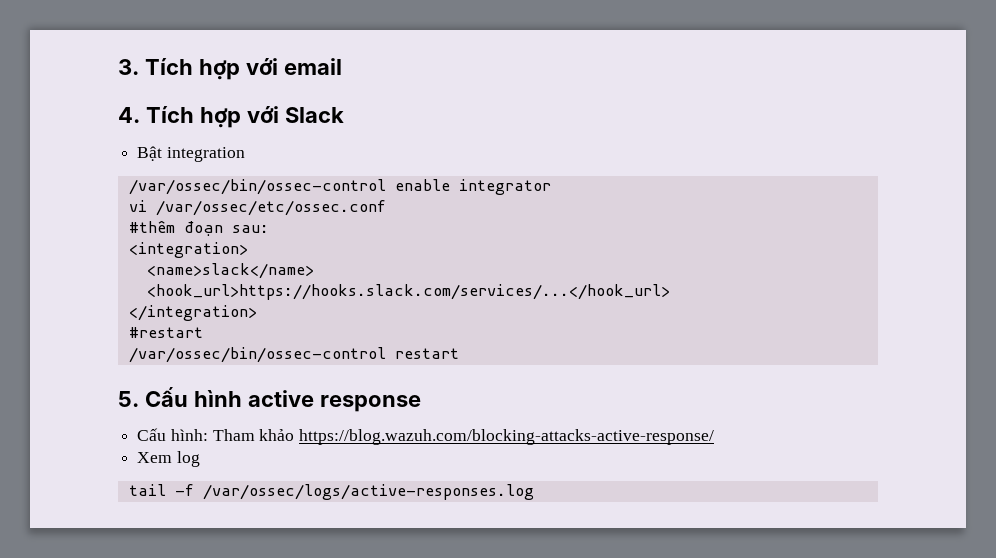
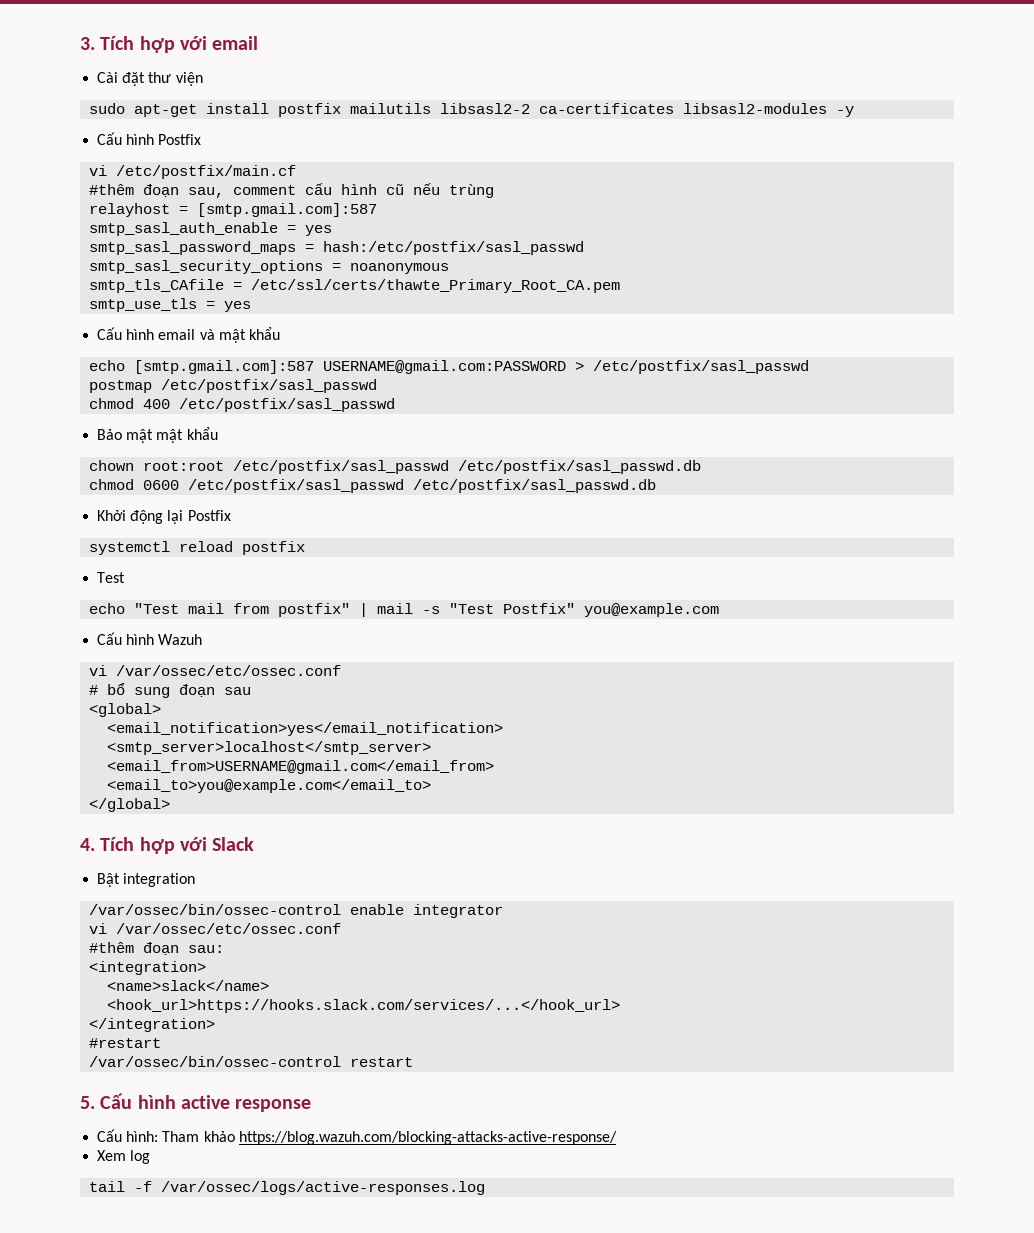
(342, 66) none -> [97,72,203,86] [89,103,855,117] [97,132,202,145] [89,165,297,179] [89,183,495,198] [89,203,378,217] [89,222,333,236] [89,241,585,255] [89,260,450,274] [89,279,621,293] [89,298,252,312] [97,327,280,343] [89,360,810,374] [89,379,378,393] [89,398,396,412] [97,427,218,443] [89,460,702,474] [89,479,657,493] [97,510,231,524] [89,541,306,555] [97,572,126,583] [89,603,720,617] [97,632,203,645] [89,665,342,676] [89,683,252,698] [89,703,162,717] [107,722,504,736] [107,741,432,755] [107,760,495,774] [107,779,432,793] [89,798,171,812] // Cài đặt thư viện // sudo apt-get install postfix mailutils libsasl2-2 ca-certificates libsasl2-modules -y // Cấu hình Postfix // vi /etc/postfix/main.cf // #thêm đoạn sau, comment cấu hình cũ nếu trùng // relayhost = [smtp.gmail.com]:587 // smtp_sasl_auth_enable = yes // smtp_sasl_password_maps = hash:/etc/postfix/sasl_passwd // smtp_sasl_security_options = noanonymous // smtp_tls_CAfile = /etc/ssl/certs/thawte_Primary_Root_CA.pem // smtp_use_tls = yes // Cấu hình email và mật khẩu // echo [smtp.gmail.com]:587 USERNAME@gmail.com:PASSWORD > /etc/postfix/sasl_passwd // postmap /etc/postfix/sasl_passwd // chmod 400 /etc/postfix/sasl_passwd // Bảo mật mật khẩu // chown root:root /etc/postfix/sasl_passwd /etc/postfix/sasl_passwd.db // chmod 0600 /etc/postfix/sasl_passwd /etc/postfix/sasl_passwd.db // Khởi động lại Postfix // systemctl reload postfix // Test // echo "Test mail from postfix" | mail -s "Test Postfix" you@example.com // Cấu hình Wazuh // vi /var/ossec/etc/ossec.conf // # bổ sung đoạn sau // <global> // <email_notification>yes</email_notification> // <smtp_server>localhost</smtp_server> // <email_from>USERNAME@gmail.com</email_from> // <email_to>you@example.com</email_to> // </global>

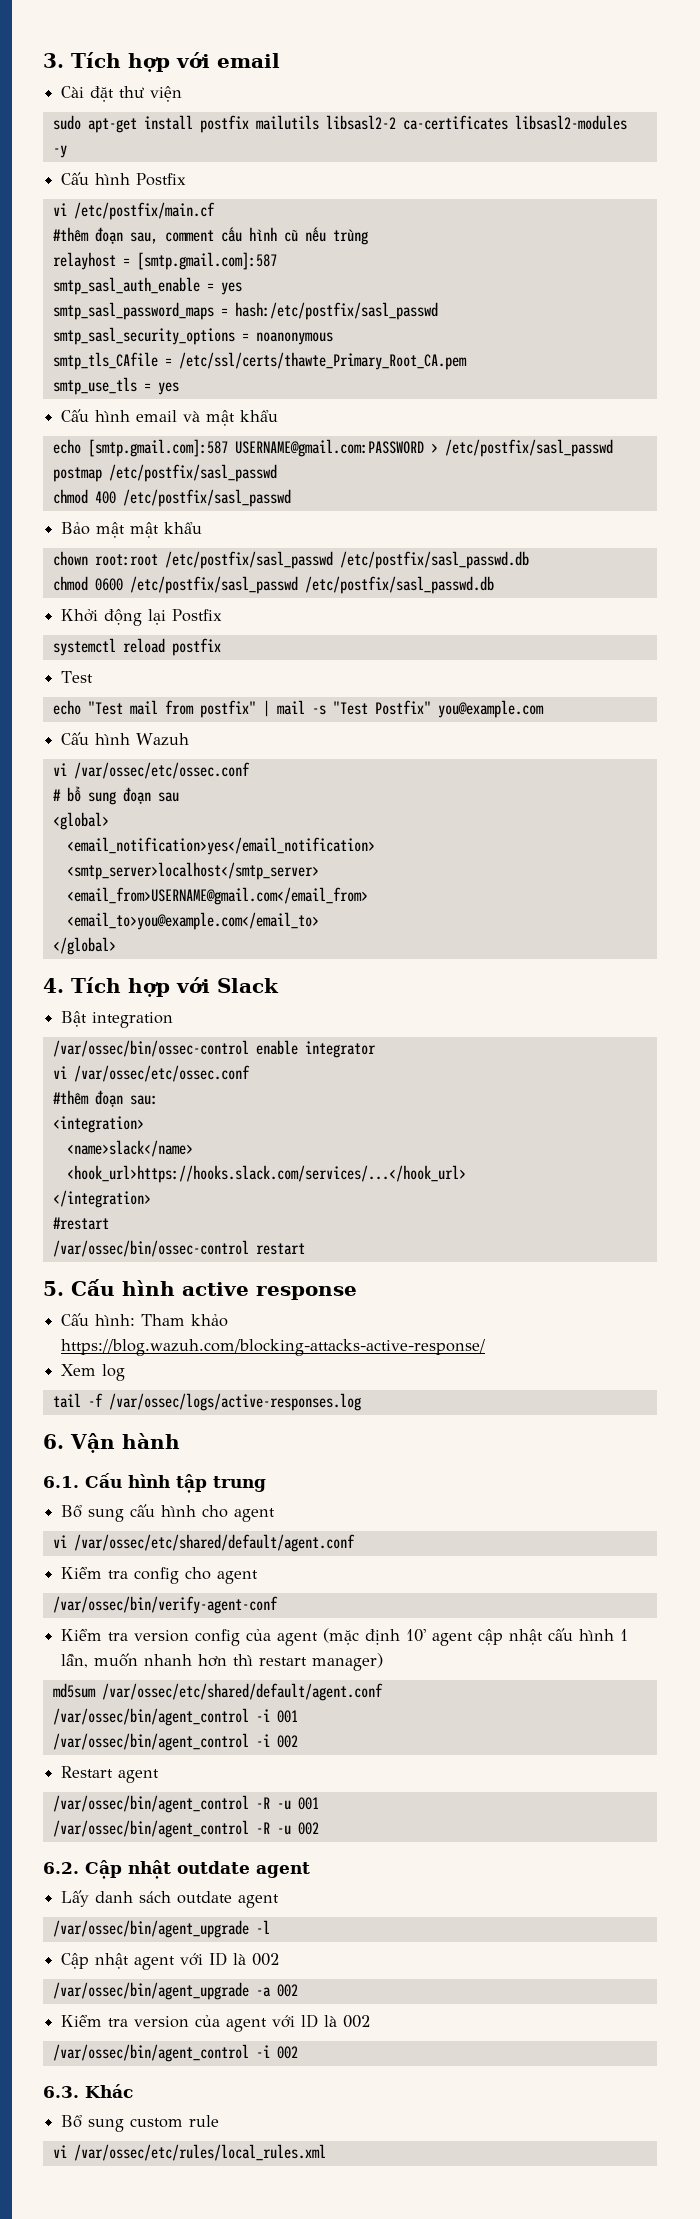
(486, 1188) none -> [43,1433,180,1453] [43,1473,266,1493] [61,1504,276,1522] [52,1534,355,1552] [61,1566,259,1584] [52,1596,278,1614] [61,1628,629,1646] [61,1653,384,1671] [52,1683,383,1701] [52,1708,298,1726] [52,1733,298,1751] [61,1766,160,1783] [52,1795,319,1813] [52,1820,319,1838] [43,1860,310,1879] [61,1890,280,1908] [52,1920,270,1938] [61,1952,280,1970] [52,1982,298,2000] [61,2014,371,2032] [52,2044,298,2062] [43,2084,133,2098] [61,2115,220,2132] [52,2144,326,2161] // 6. Vận hành // 6.1. Cấu hình tập trung // Bổ sung cấu hình cho agent // vi /var/ossec/etc/shared/default/agent.conf // Kiểm tra config cho agent // /var/ossec/bin/verify-agent-conf // Kiểm tra version config của agent (mặc định 10' agent cập nhật cấu hình 1 lần, muốn nhanh hơn thì restart manager) // md5sum /var/ossec/etc/shared/default/agent.conf // /var/ossec/bin/agent_control -i 001 // /var/ossec/bin/agent_control -i 002 // Restart agent // /var/ossec/bin/agent_control -R -u 001 // /var/ossec/bin/agent_control -R -u 002 // 6.2. Cập nhật outdate agent // Lấy danh sách outdate agent // /var/ossec/bin/agent_upgrade -l // Cập nhật agent với ID là 002 // /var/ossec/bin/agent_upgrade -a 002 // Kiểm tra version của agent với lD là 002 // /var/ossec/bin/agent_control -i 002 // 6.3. Khác // Bổ sung custom rule // vi /var/ossec/etc/rules/local_rules.xml

